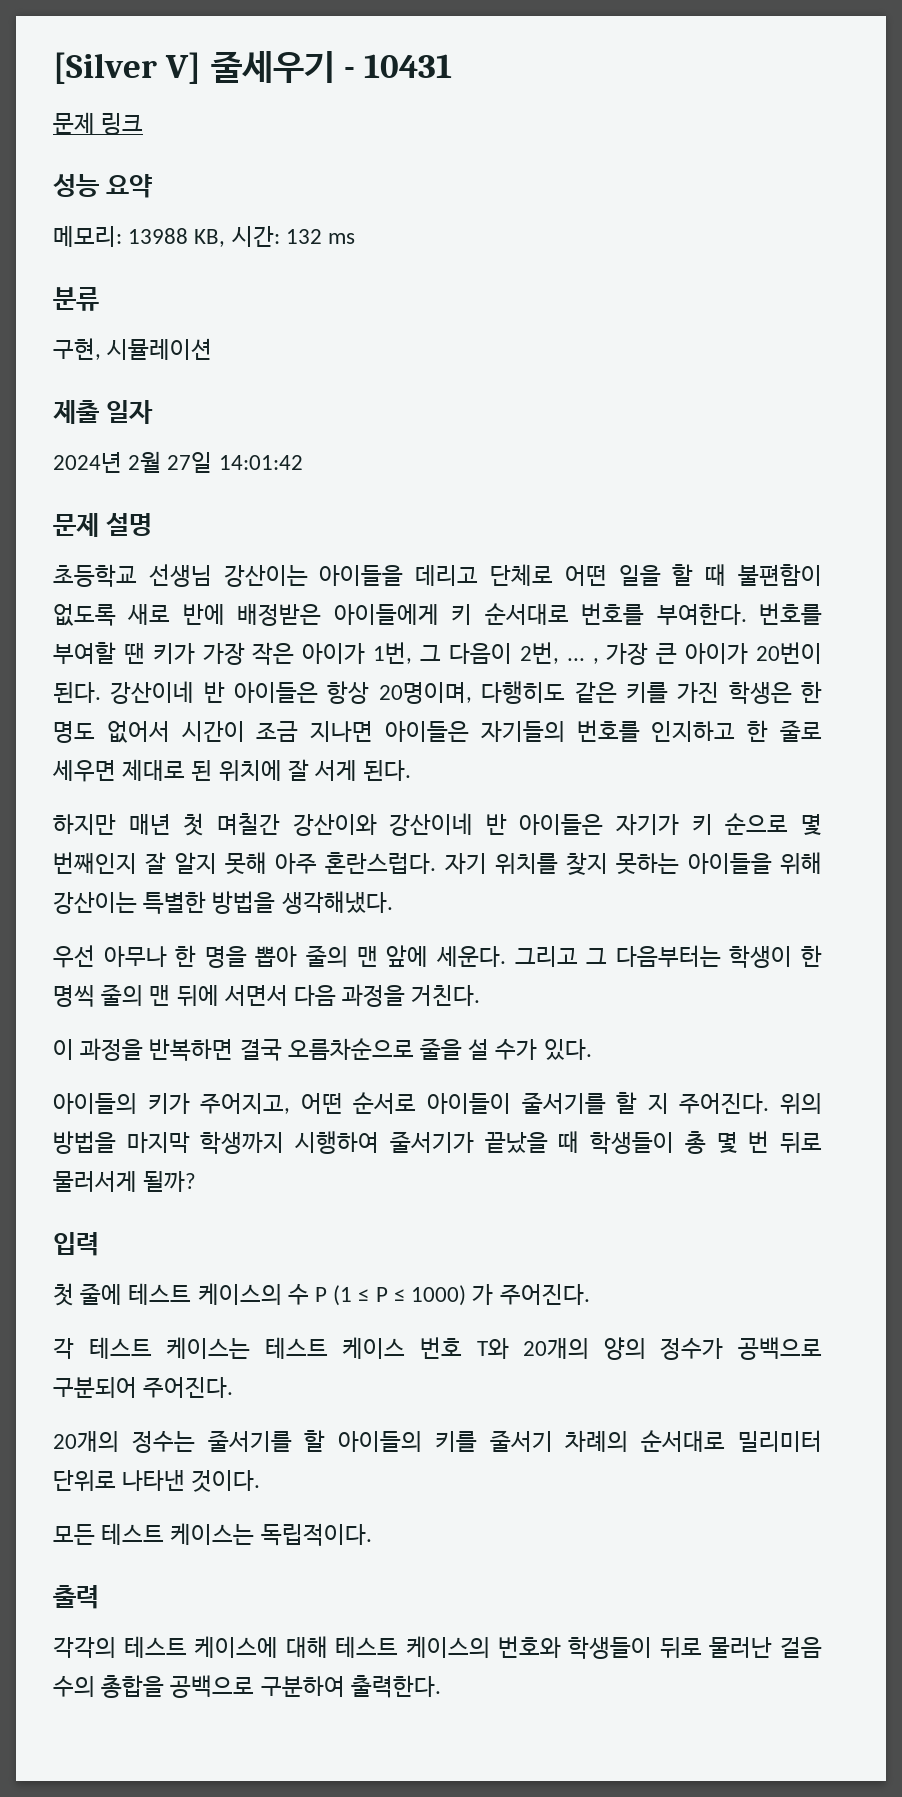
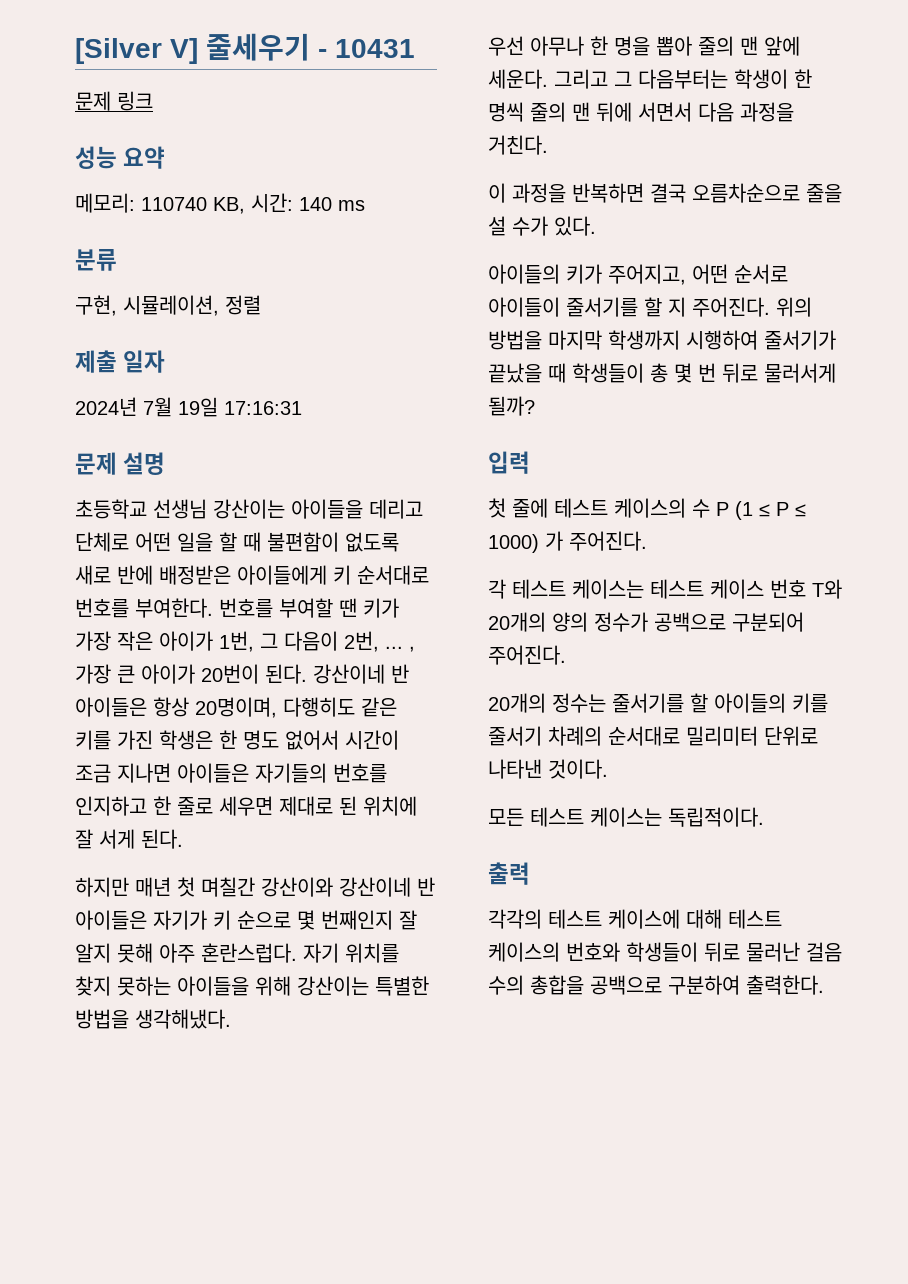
[128,228,189,244] 13988 -> [141,197,207,211] 110740
[285,229,322,244] 132 -> [299,197,332,211] 140
[107,338,213,360] 시뮬레이션 -> [123,295,261,316] 시뮬레이션, 정렬
[128,451,303,473] 2월 27일 14:01:42 -> [143,397,302,417] 7월 19일 17:16:31

